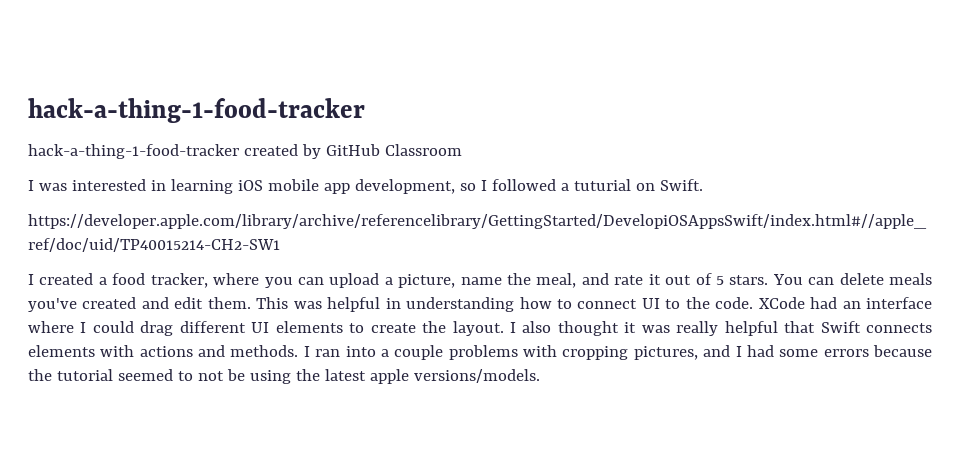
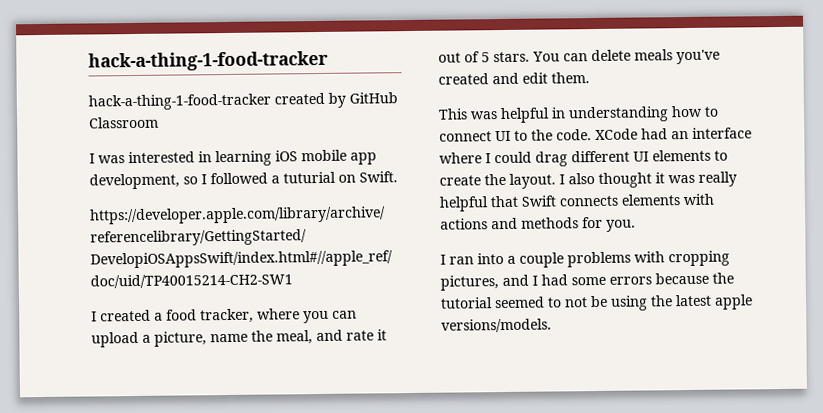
(251, 303) none -> (590, 78) //
[230,345,299,357] methods. -> [521,216,636,232] methods for you. //

